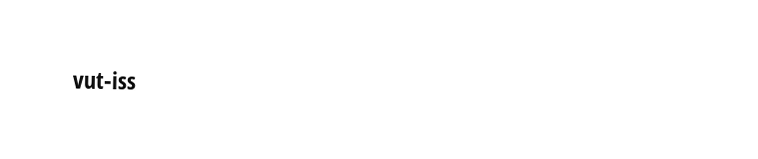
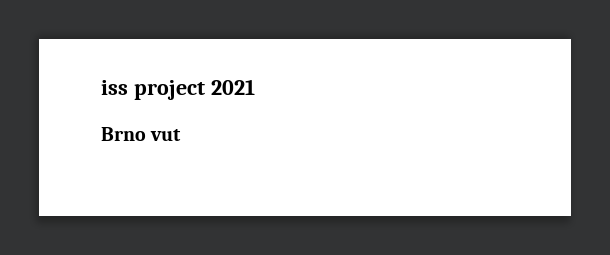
[72,70,137,90] vut-iss -> [101,79,255,100] [101,127,182,141] iss project 2021 // Brno vut

